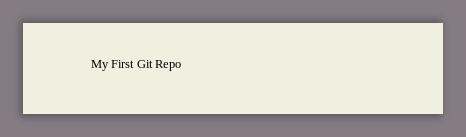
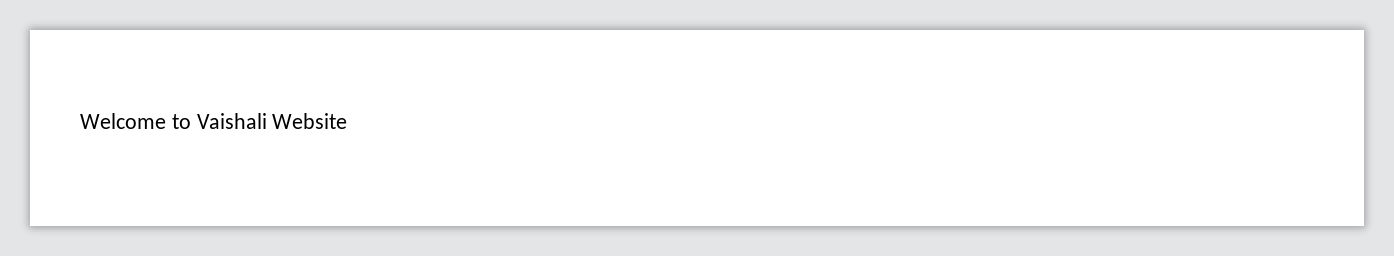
[91,60,182,71] My First Git Repo -> [80,113,348,129] Welcome to Vaishali Website

